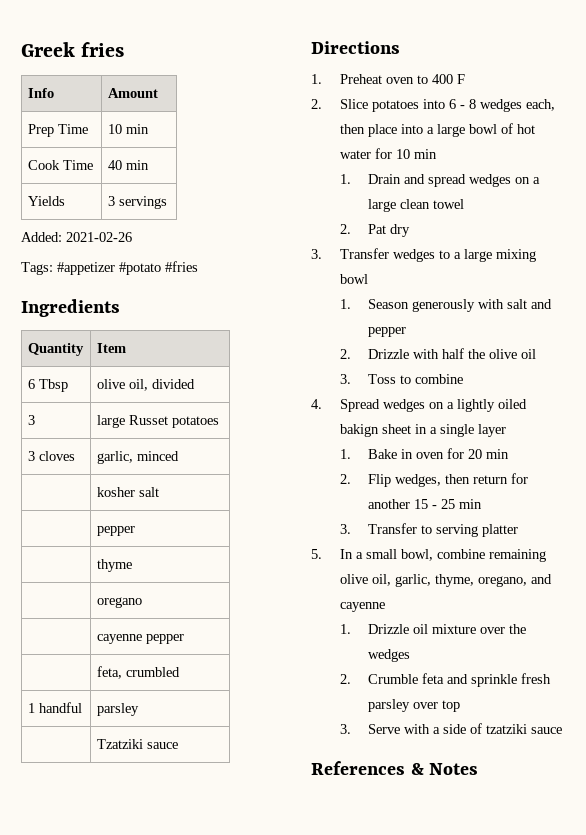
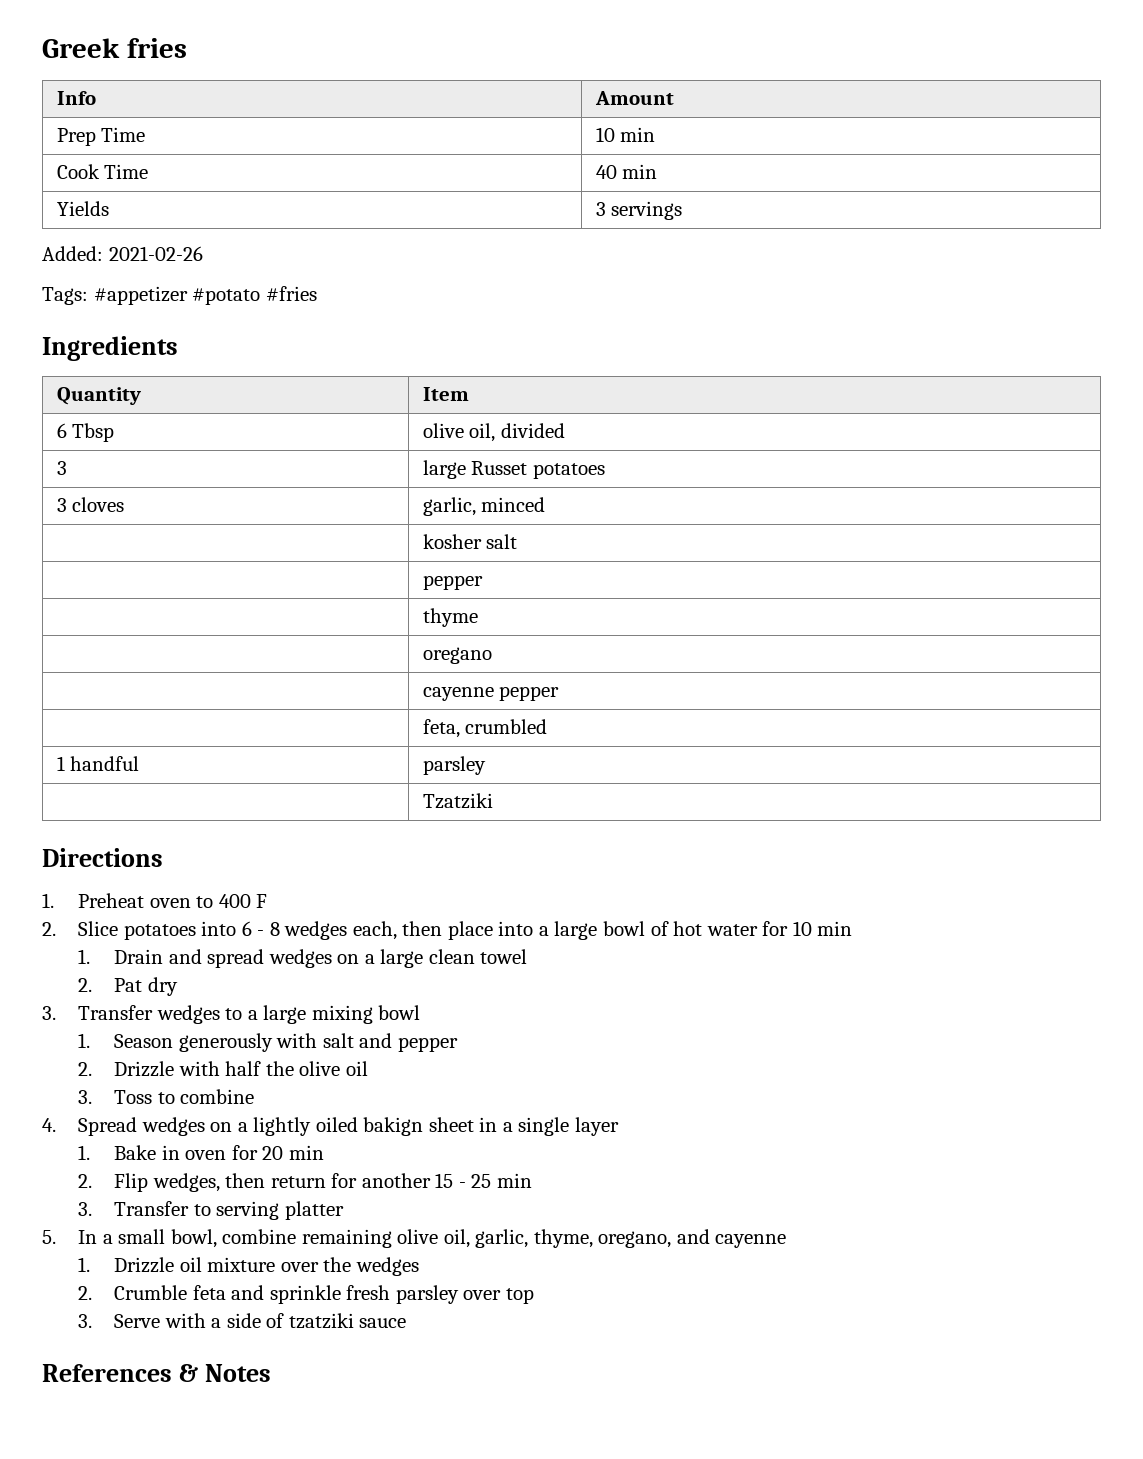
[146,742,178,749] sauce -> (493, 801) none

